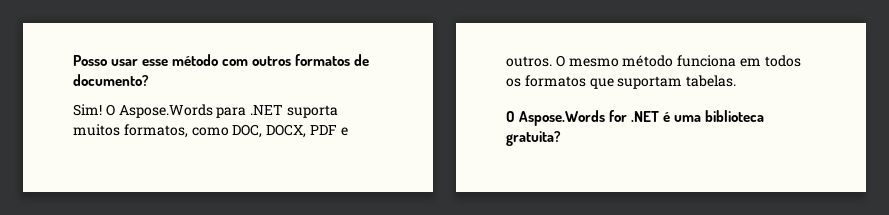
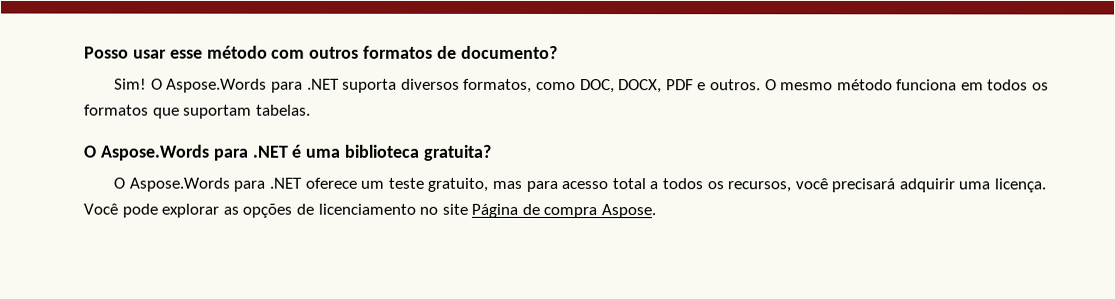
[73,124,120,136] muitos -> [400,78,460,90] diversos
[609,110,628,122] for -> [212,148,249,161] para
(561, 138) none -> [113,177,1047,193] [83,203,657,219] // O Aspose.Words para .NET oferece um teste gratuito, mas para acesso total a todos os recursos, você precisará adquirir uma licença. Você pode explorar as opções de licenciamento no site Página de compra Aspose.

